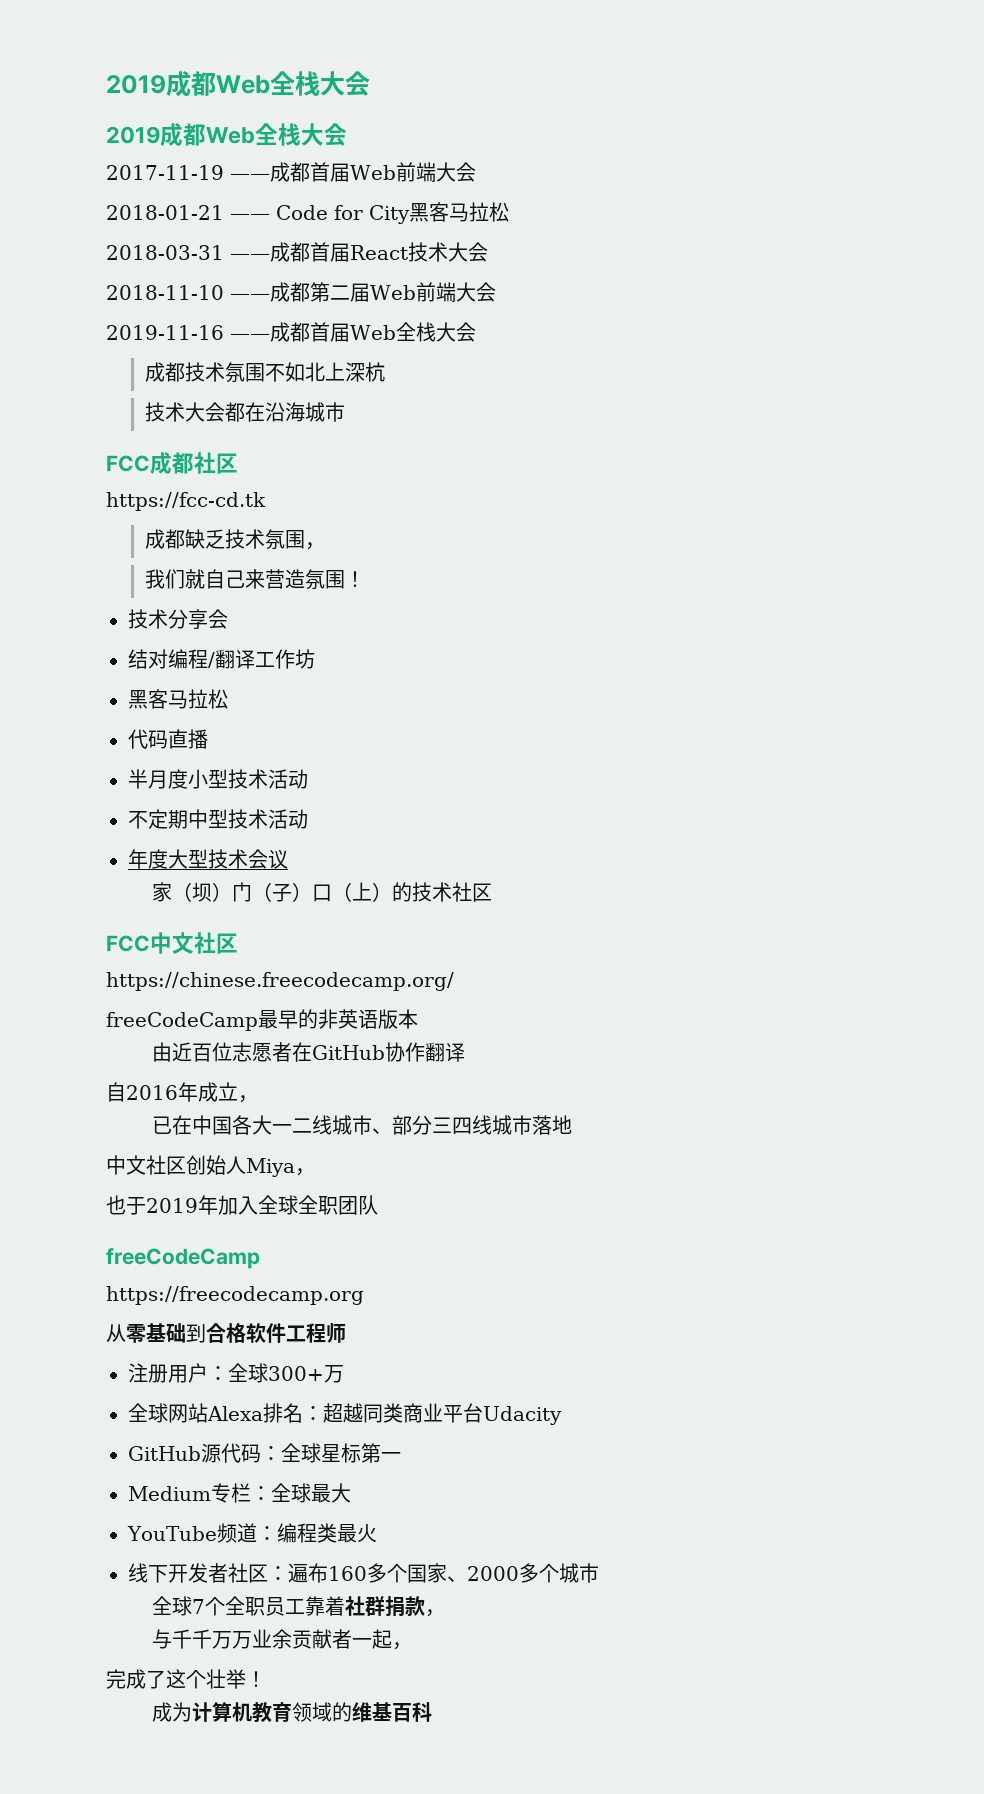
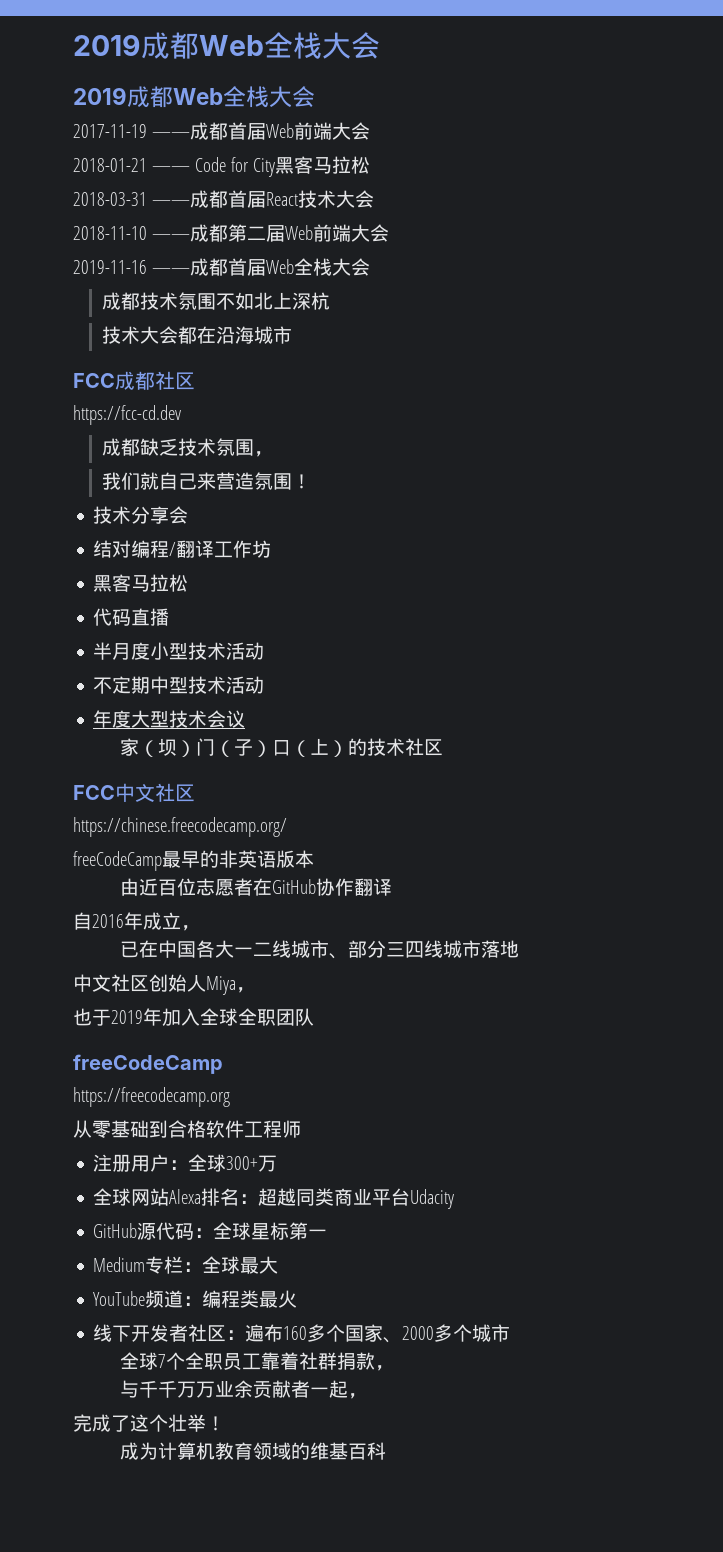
[106,492,266,511] https://fcc-cd.tk -> [73,405,181,425] https://fcc-cd.dev

